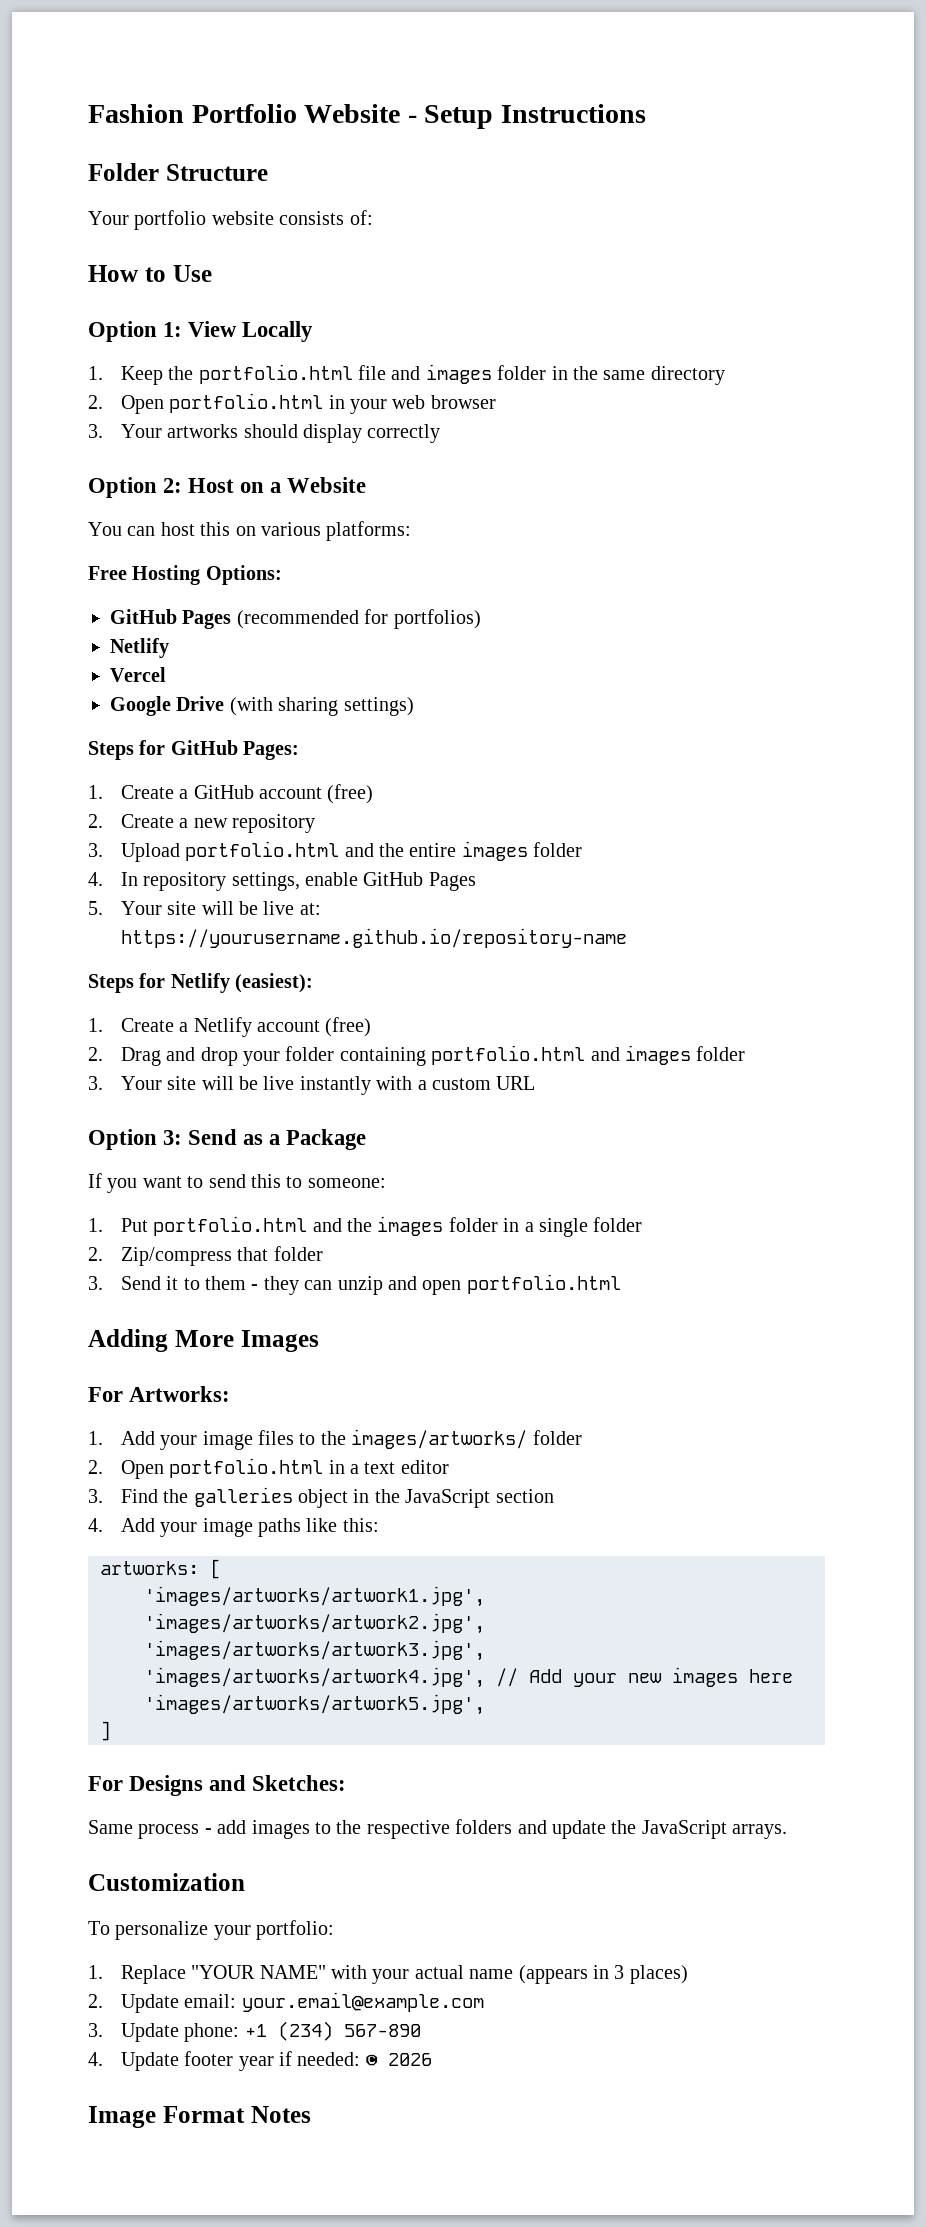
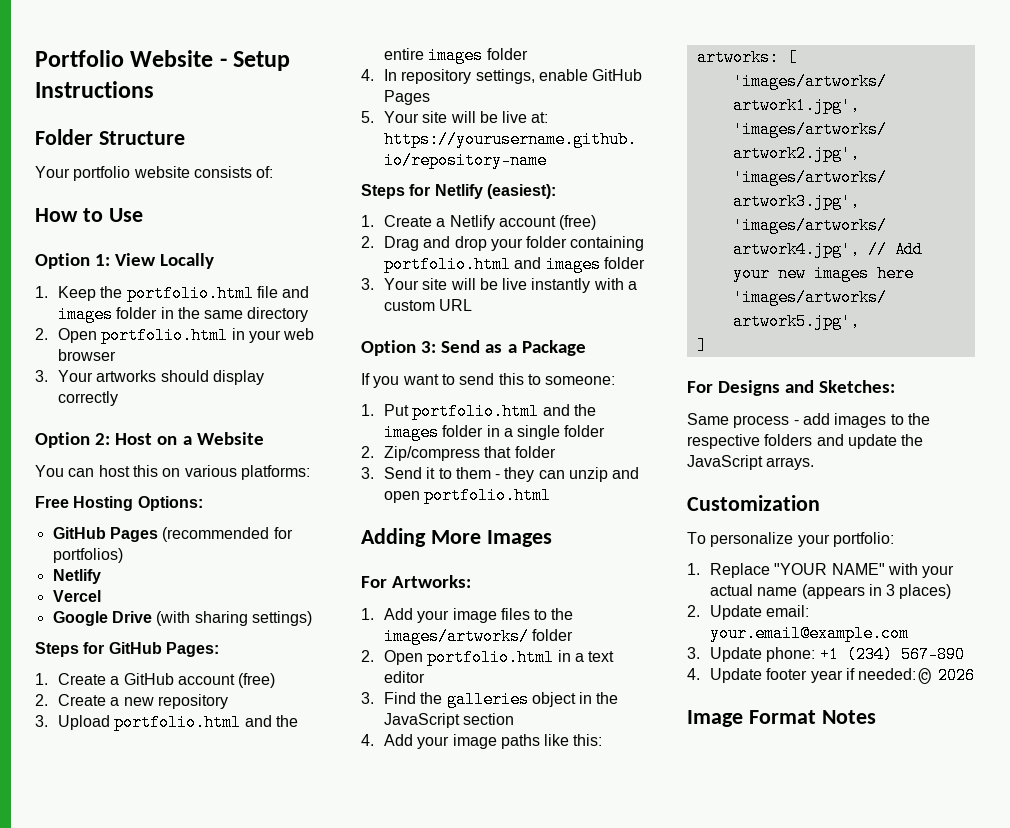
[88,104,184,123] Fashion -> (35, 58) none

